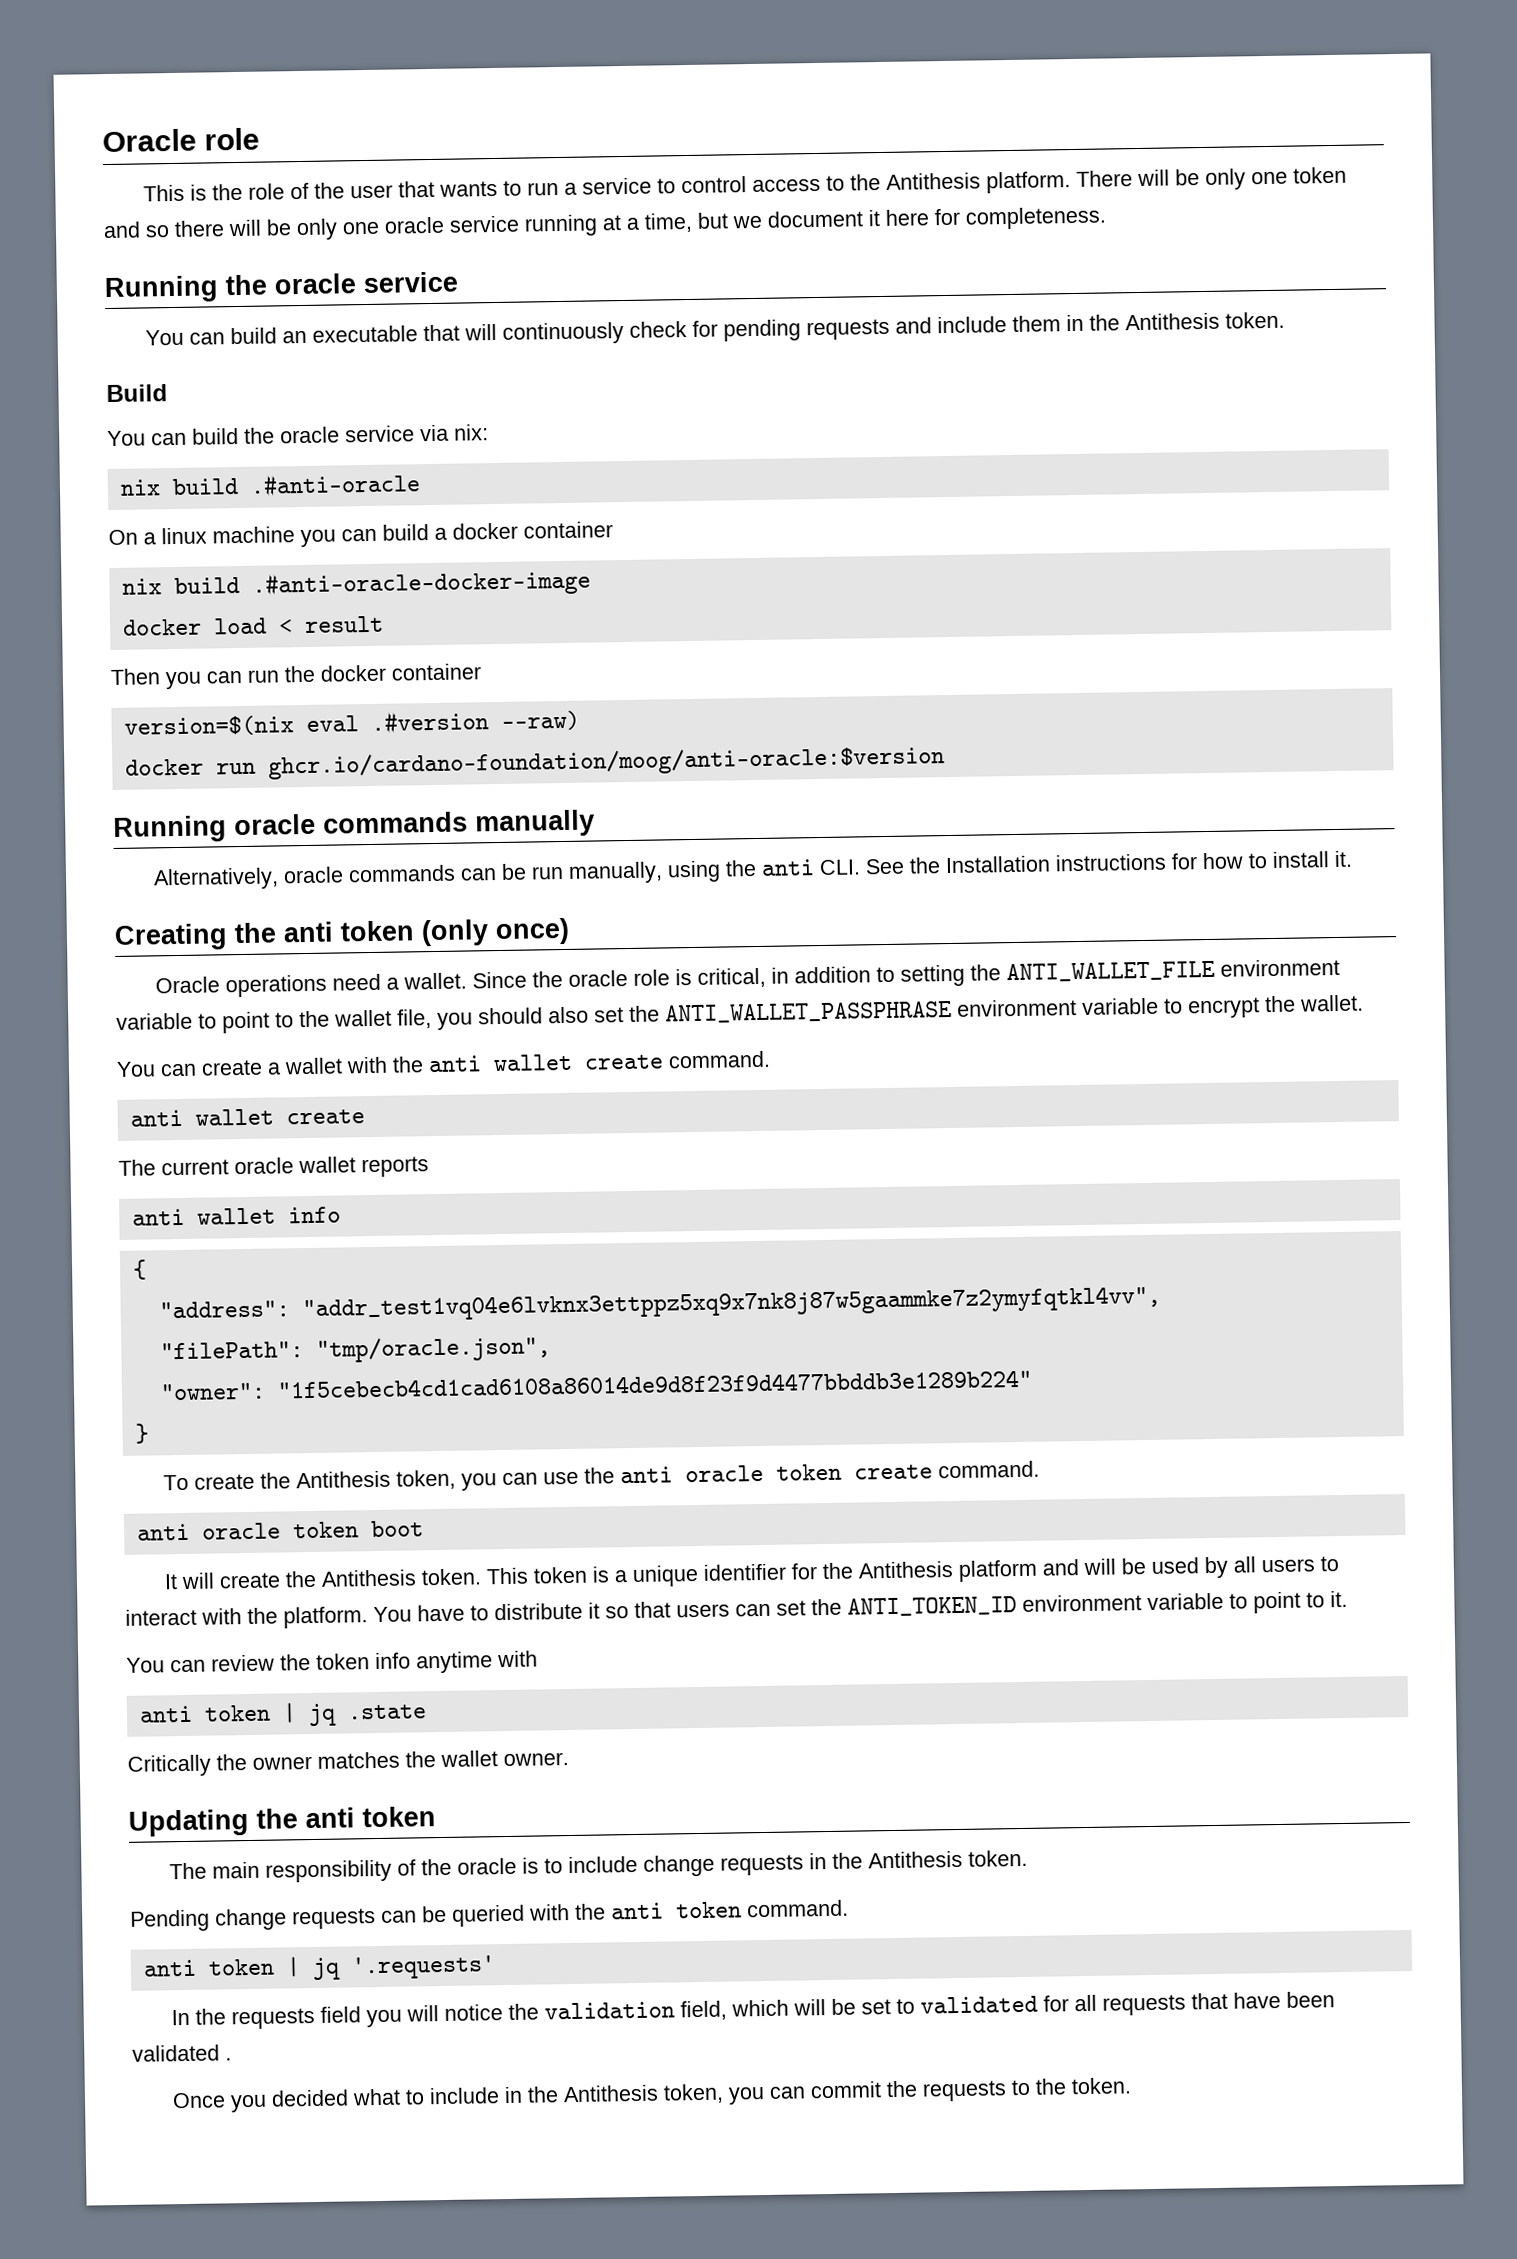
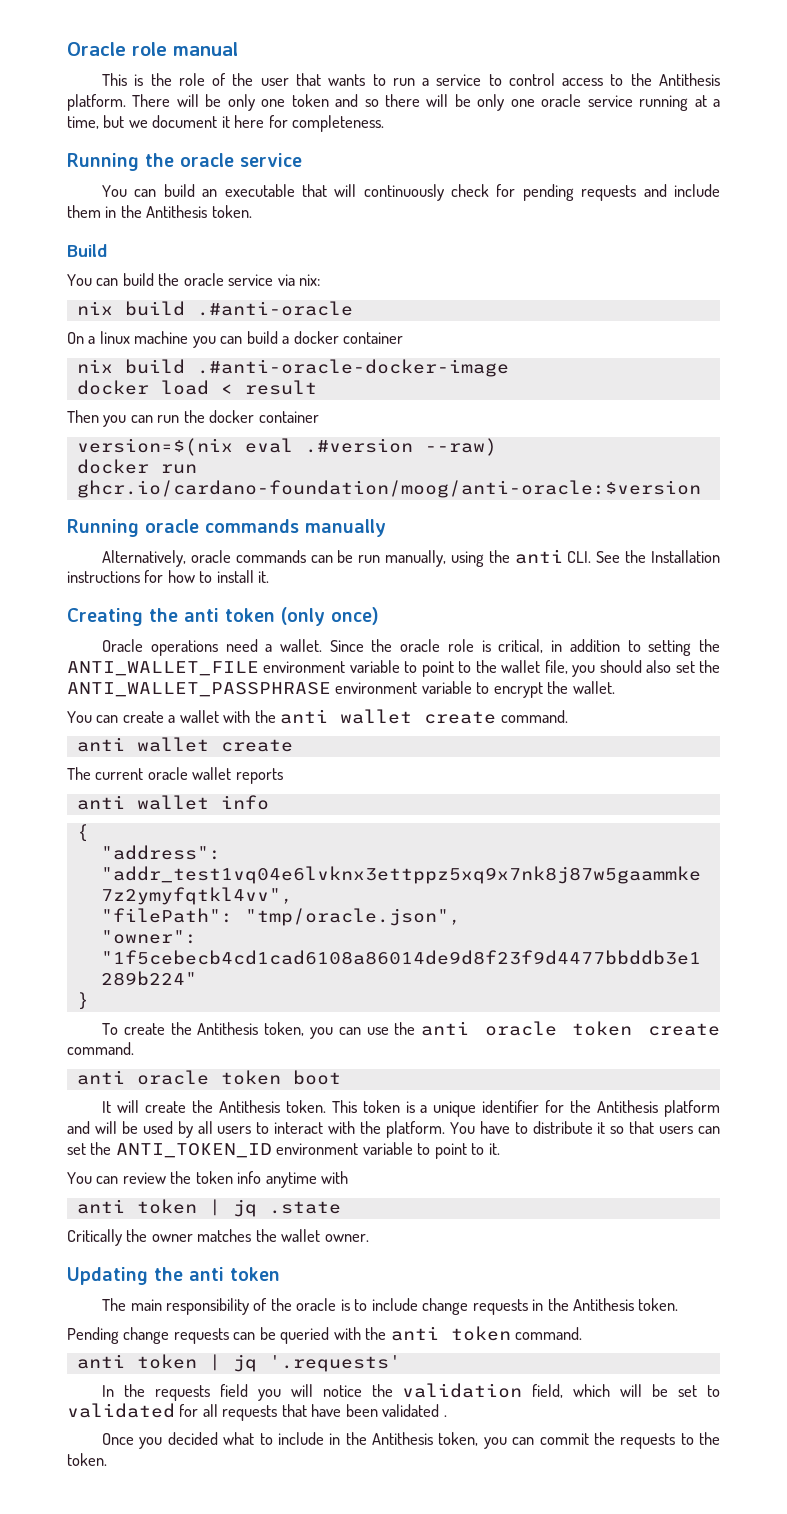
(261, 139) none -> [173,42,238,56] manual

